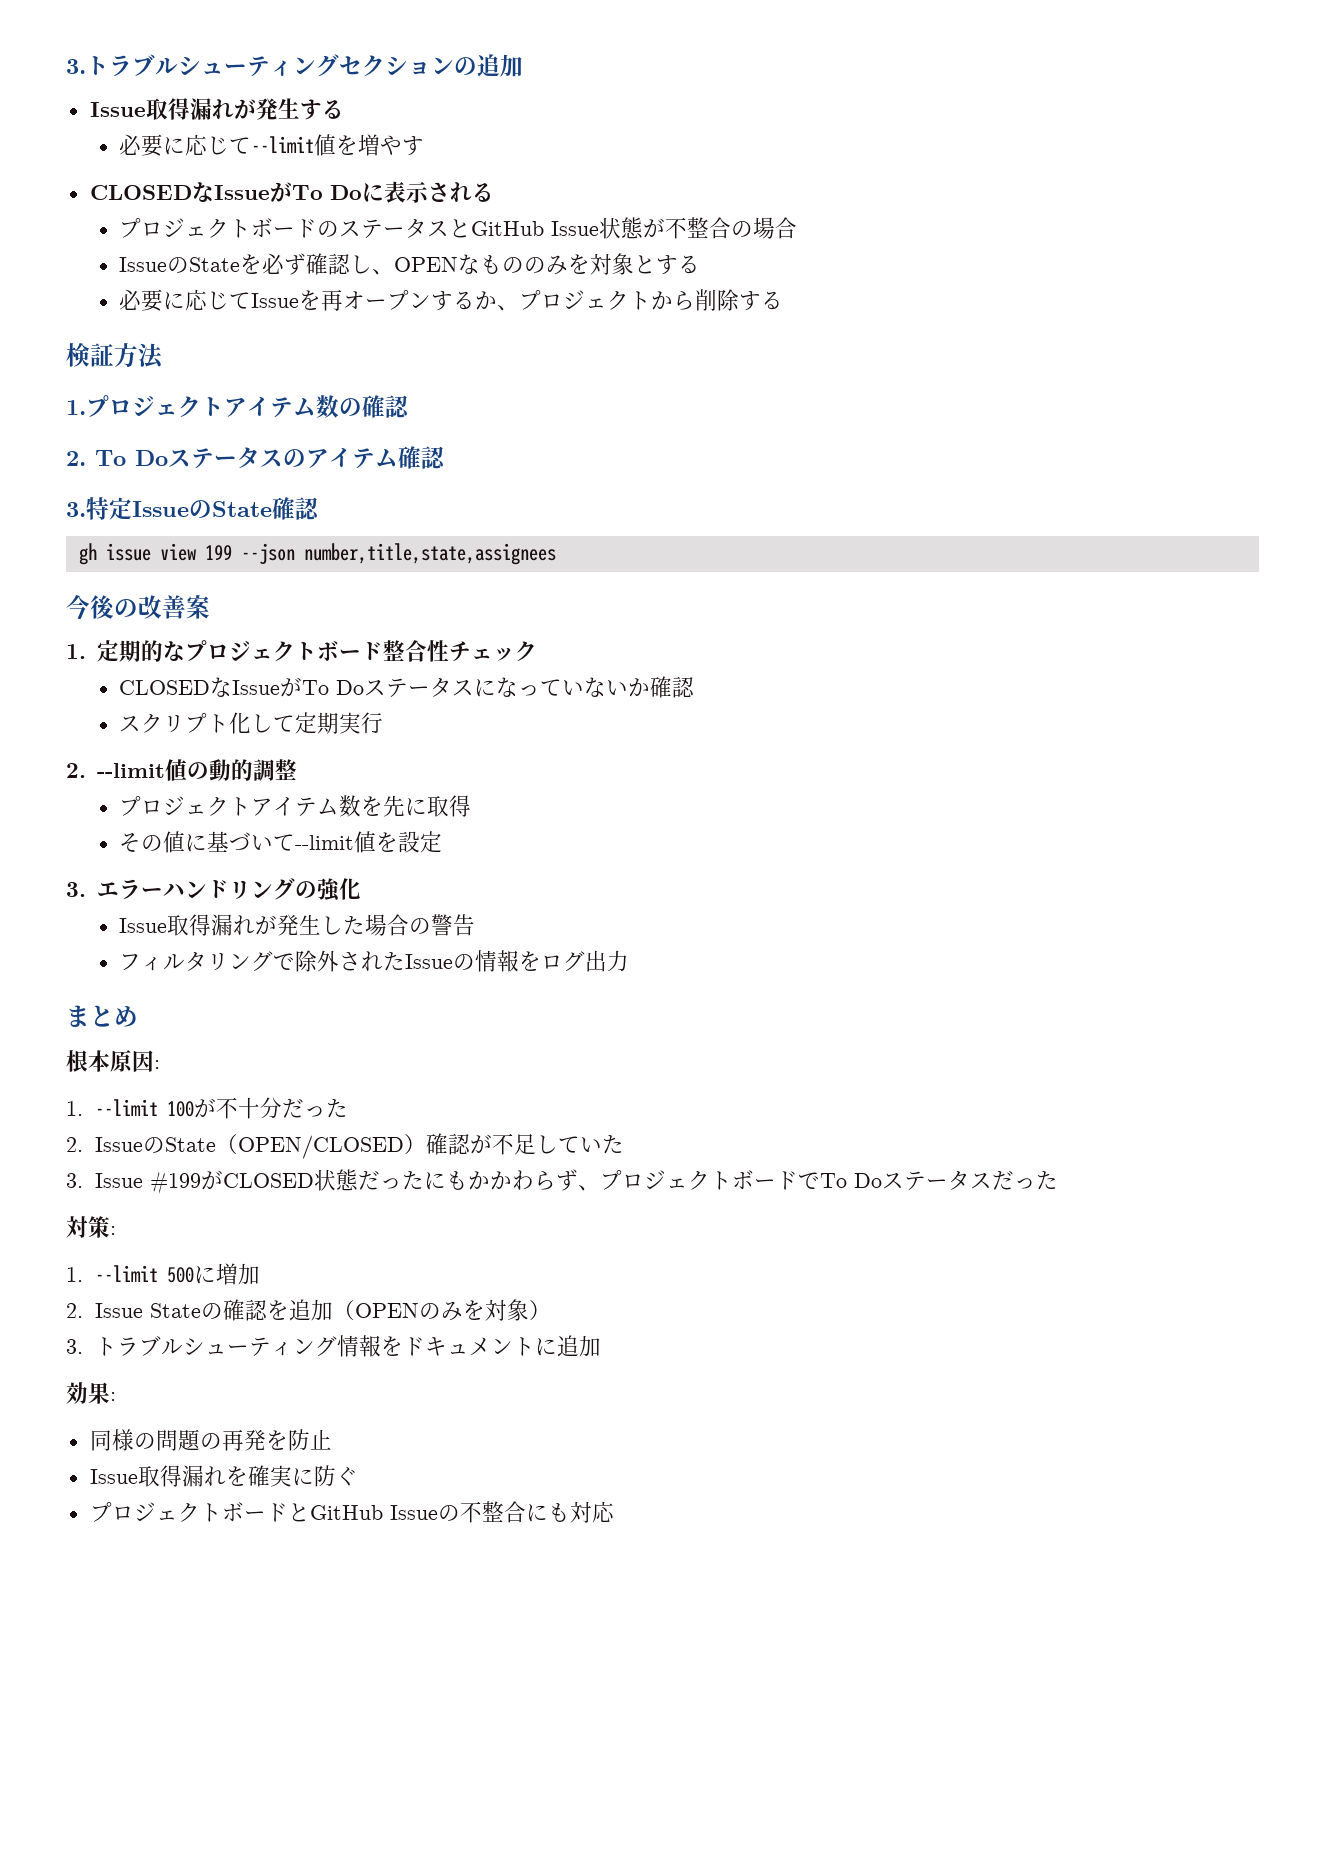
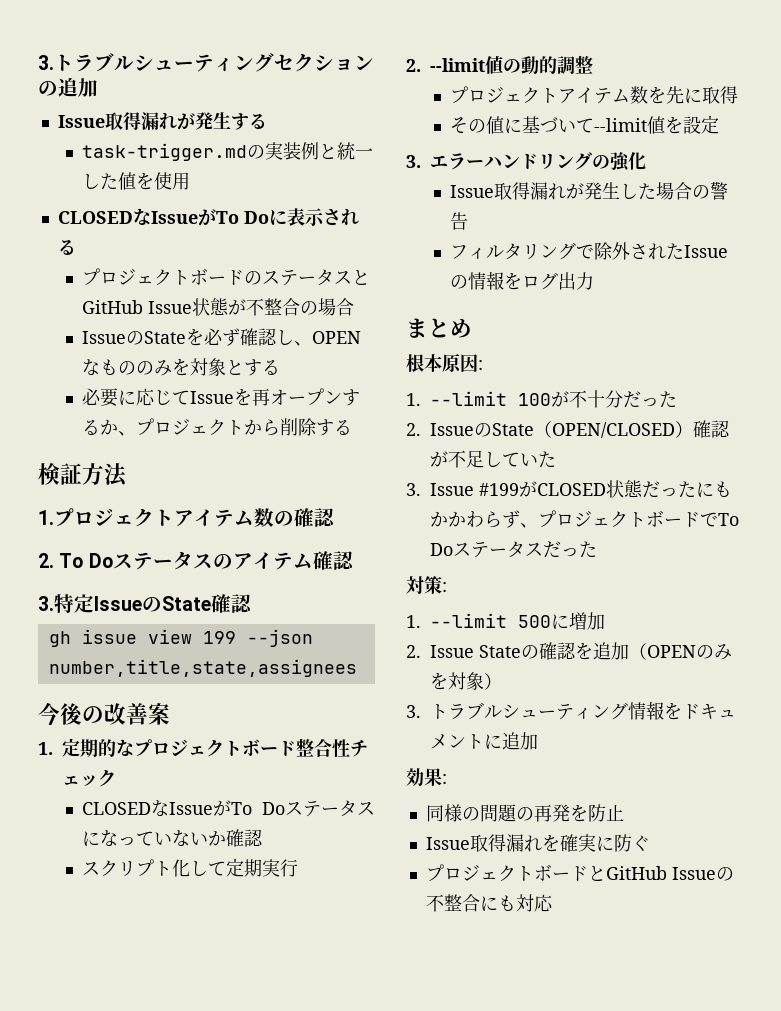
[118,134,424,157] 必要に応じて--limit値を増やす -> [81,142,373,161] [81,172,190,190] task-trigger.mdの実装例と統一した値を使用

